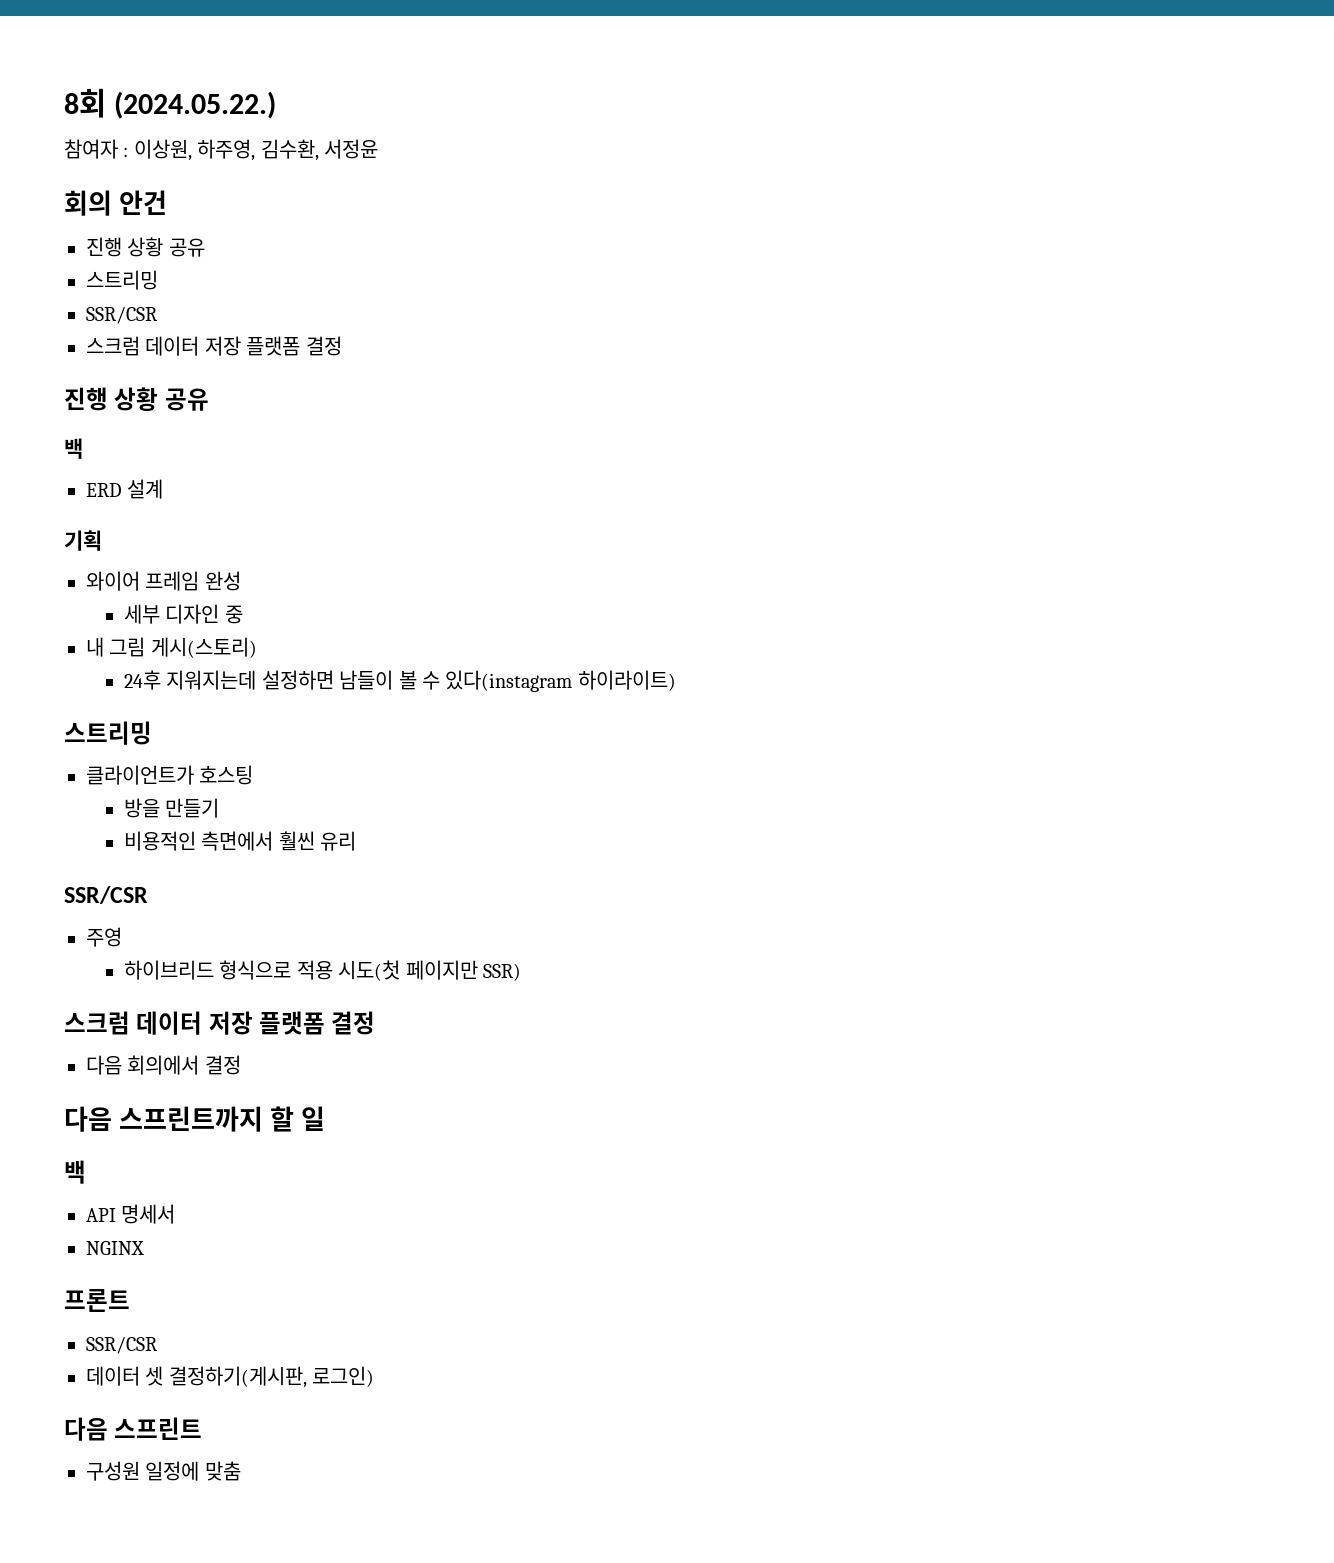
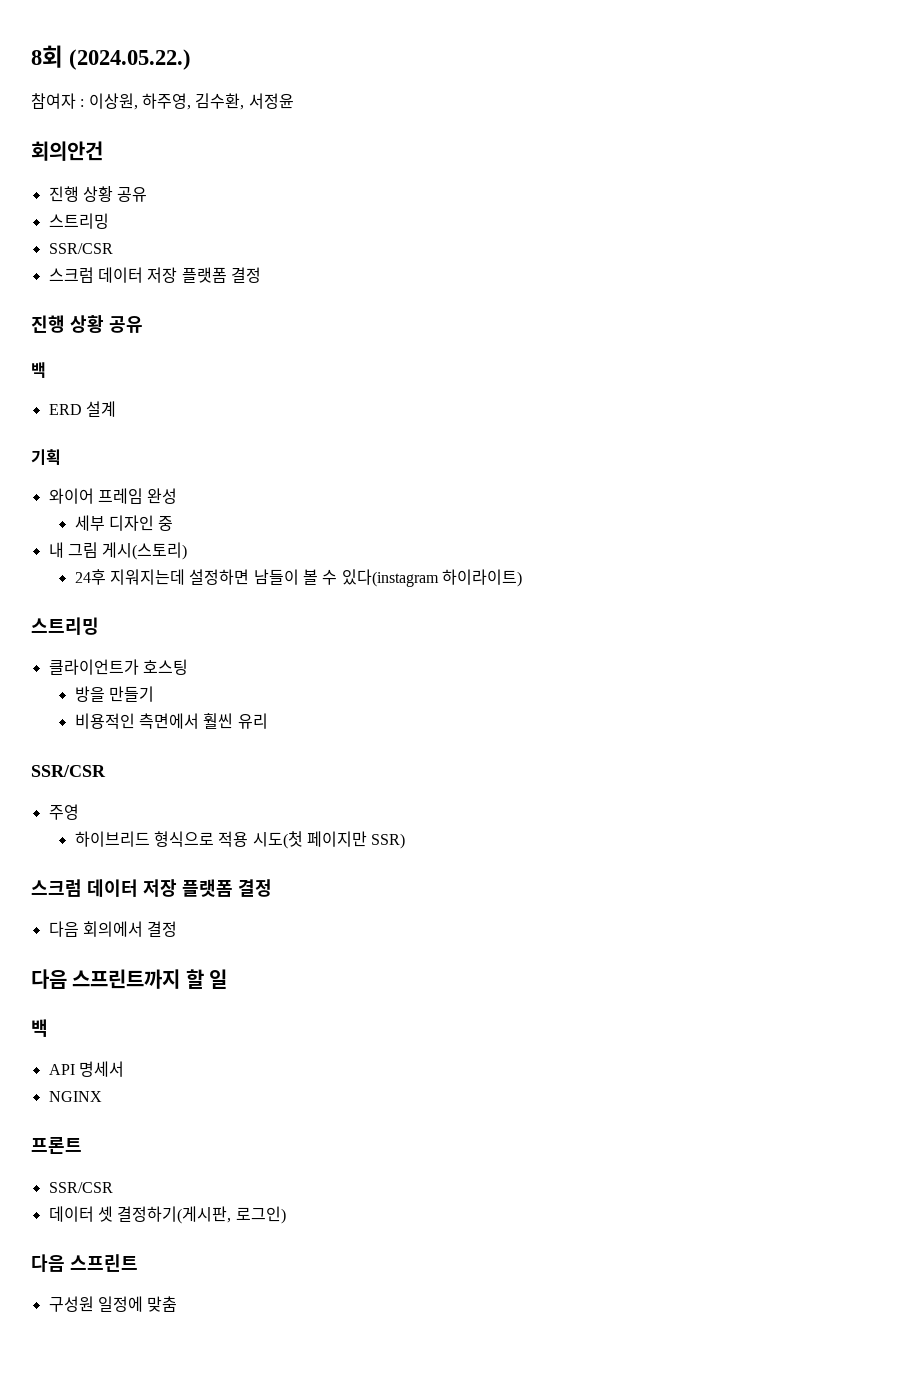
[64,190,168,216] 회의 안건 -> [31,141,103,161] 회의안건

